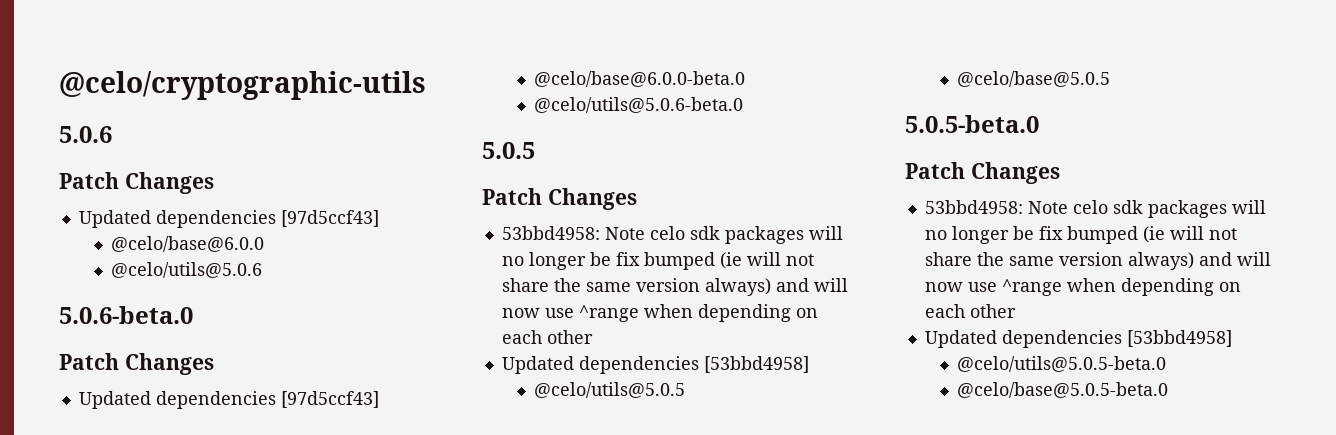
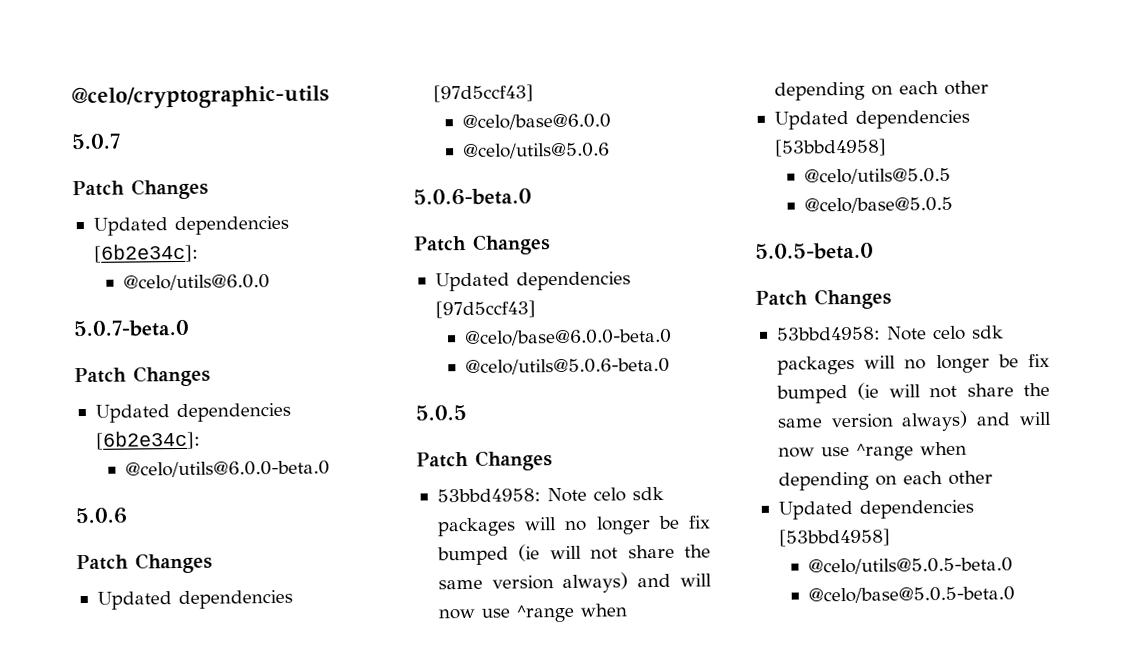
(426, 85) none -> [71,133,121,150] [72,178,209,200] [92,215,289,236] [93,243,199,263] [122,274,270,291] [73,319,190,338] [74,365,211,387] [94,402,291,423] [95,430,201,450] [124,460,330,478] // 5.0.7 // Patch Changes // Updated dependencies [6b2e34c]: // @celo/utils@6.0.0 // 5.0.7-beta.0 // Patch Changes // Updated dependencies [6b2e34c]: // @celo/utils@6.0.0-beta.0

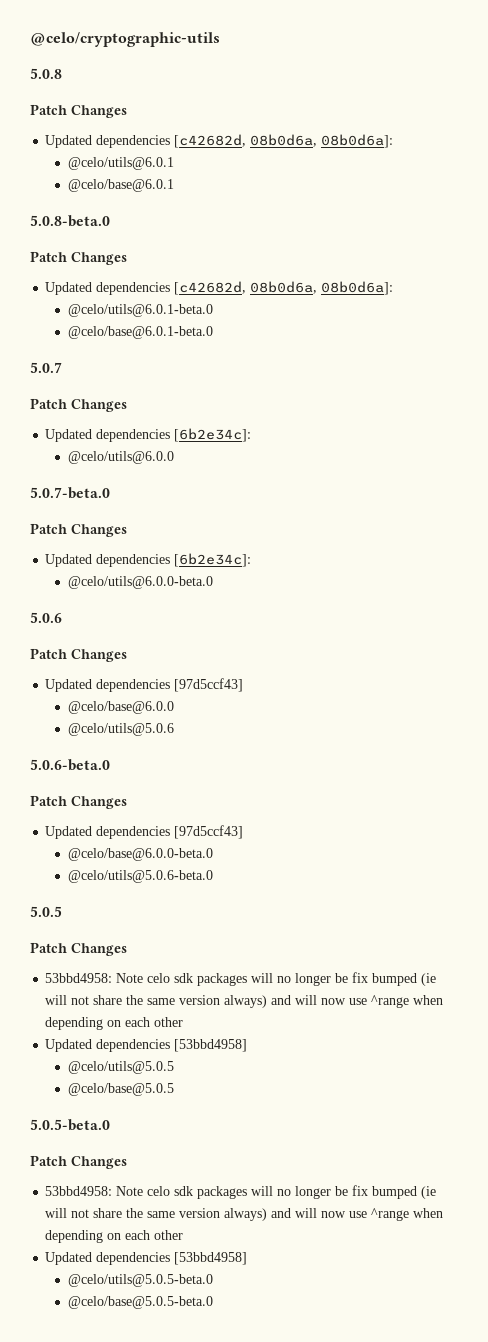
(329, 97) none -> [30,68,62,79] [30,104,127,118] [45,134,394,148] [67,157,174,170] [67,179,174,192] [30,215,110,227] [30,251,127,265] [45,281,394,295] [67,304,213,317] [67,326,213,339] // 5.0.8 // Patch Changes // Updated dependencies [c42682d, 08b0d6a, 08b0d6a]: // @celo/utils@6.0.1 // @celo/base@6.0.1 // 5.0.8-beta.0 // Patch Changes // Updated dependencies [c42682d, 08b0d6a, 08b0d6a]: // @celo/utils@6.0.1-beta.0 // @celo/base@6.0.1-beta.0

